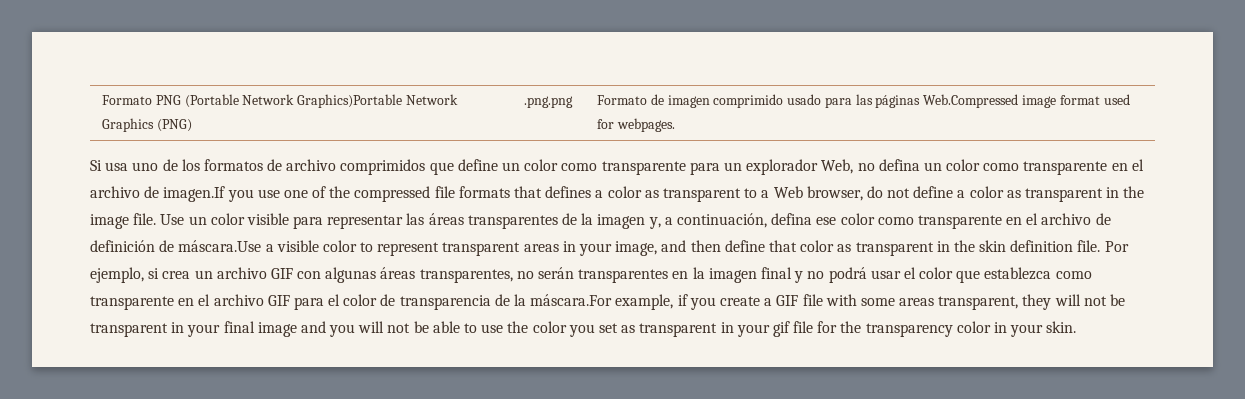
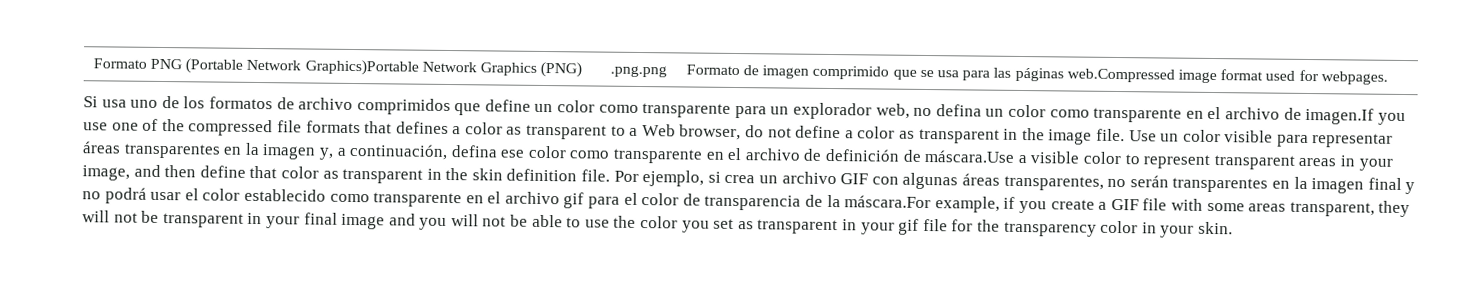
[787,94,822,105] usado -> [892,69,960,80] que se usa
[923,94,1019,108] Web.Compressed -> [1066,68,1175,83] web.Compressed
[821,159,854,174] Web, -> [875,103,910,119] web,
[406,213,425,225] las -> (1394, 140) none
[562,213,578,225] de -> [223,146,243,155] en
[956,267,1092,283] [90,294,290,310] que establezca como transparente en el archivo GIF -> [243,188,585,209] establecido como transparente en el archivo gif

